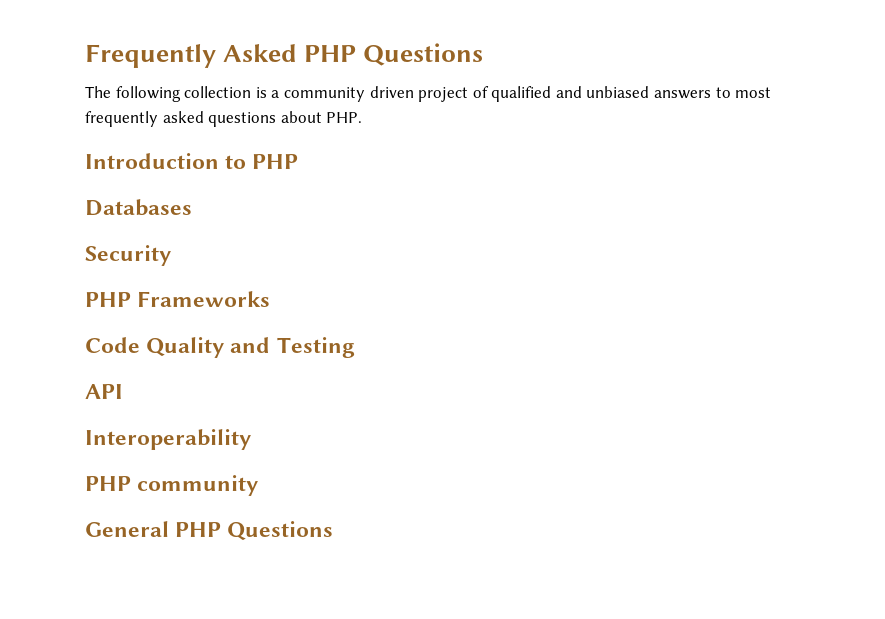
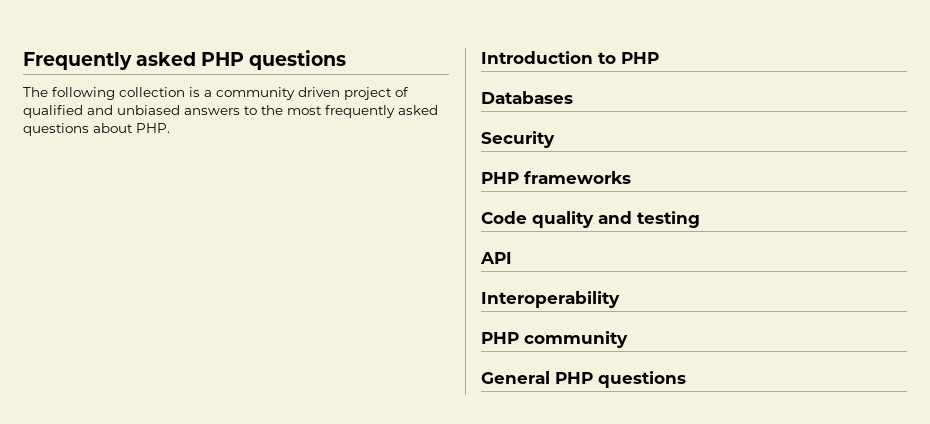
[223,43,484,66] Asked PHP Questions -> [136,50,347,70] asked PHP questions
(731, 92) none -> [261,105,283,115] the
[137,291,271,307] Frameworks -> [524,171,631,184] frameworks
[146,337,355,358] Quality and Testing -> [532,211,700,228] quality and testing
[227,521,334,541] Questions -> [598,371,686,388] questions

